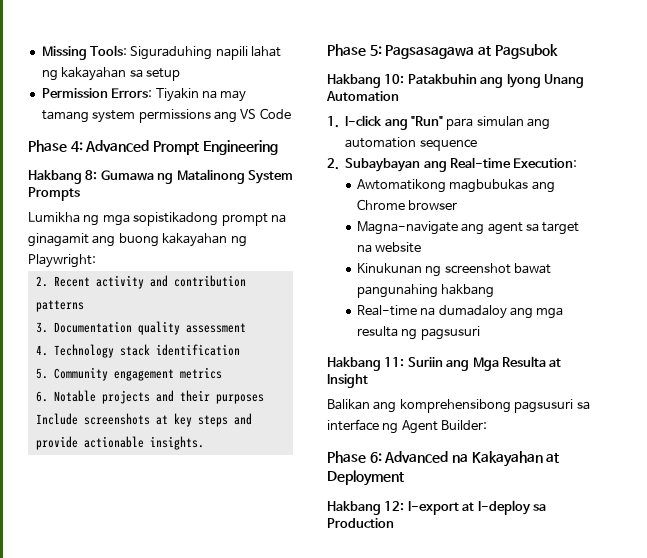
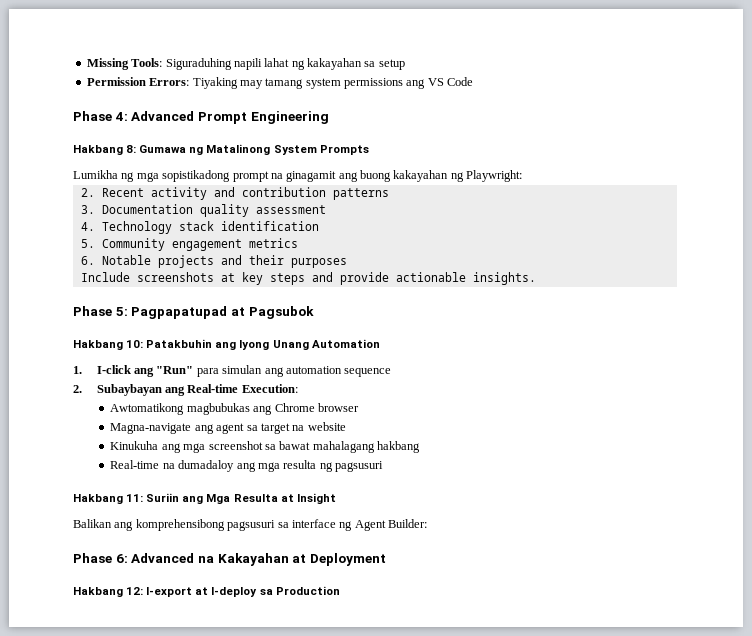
[155,88,217,102] Tiyakin na -> [192,77,238,89] Tiyaking
[385,45,475,59] Pagsasagawa -> [131,306,228,319] Pagpapatupad
[356,263,551,277] [356,284,438,298] Kinukunan ng screenshot bawat pangunahing -> [110,441,375,453] Kinukuha ang mga screenshot sa bawat mahalagang

